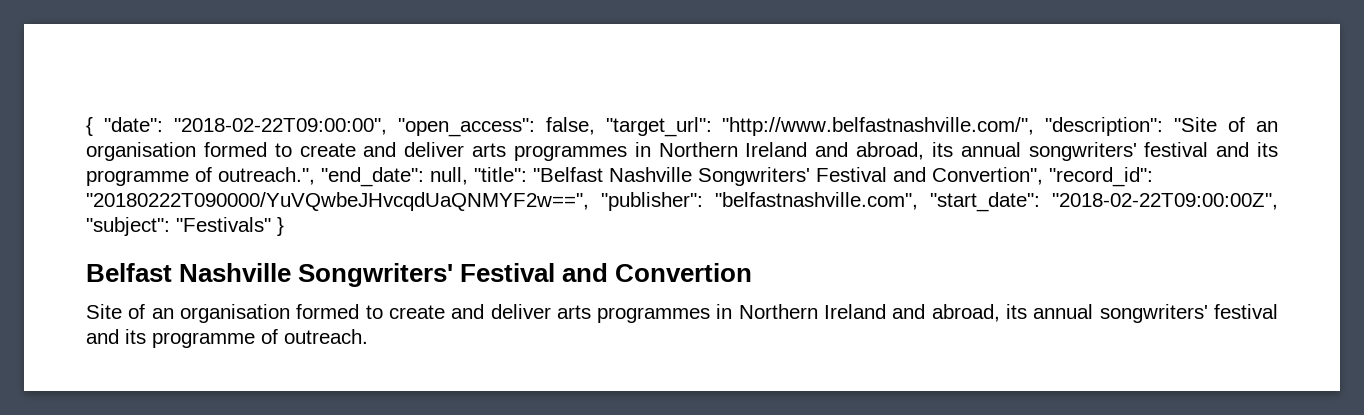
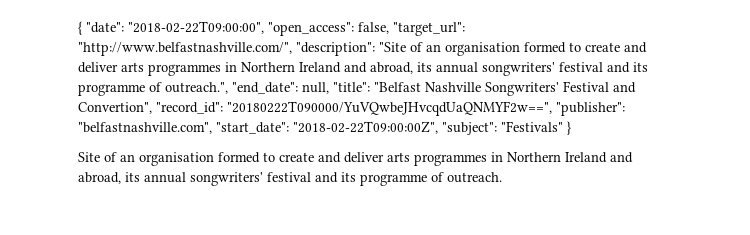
[86,263,753,287] // Belfast Nashville Songwriters' Festival and Convertion -> (571, 128) none

